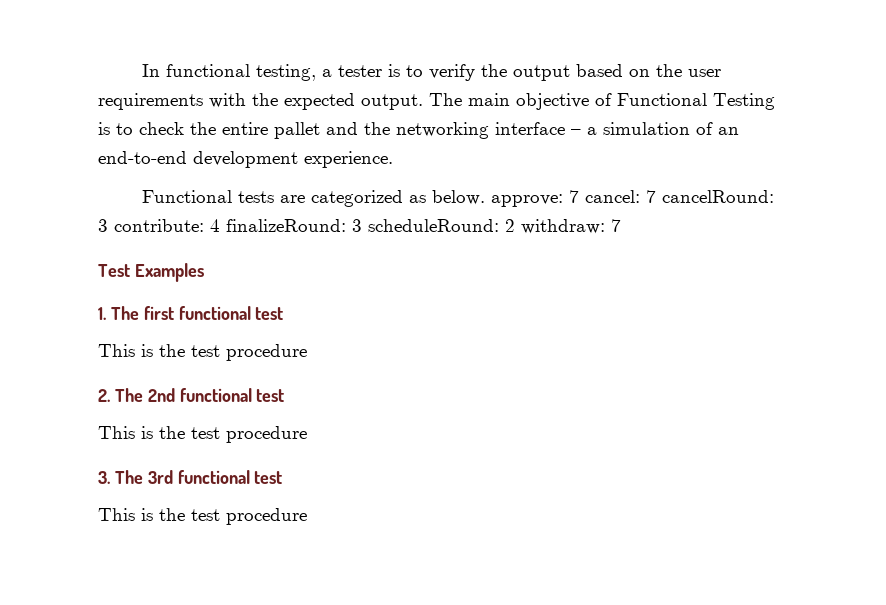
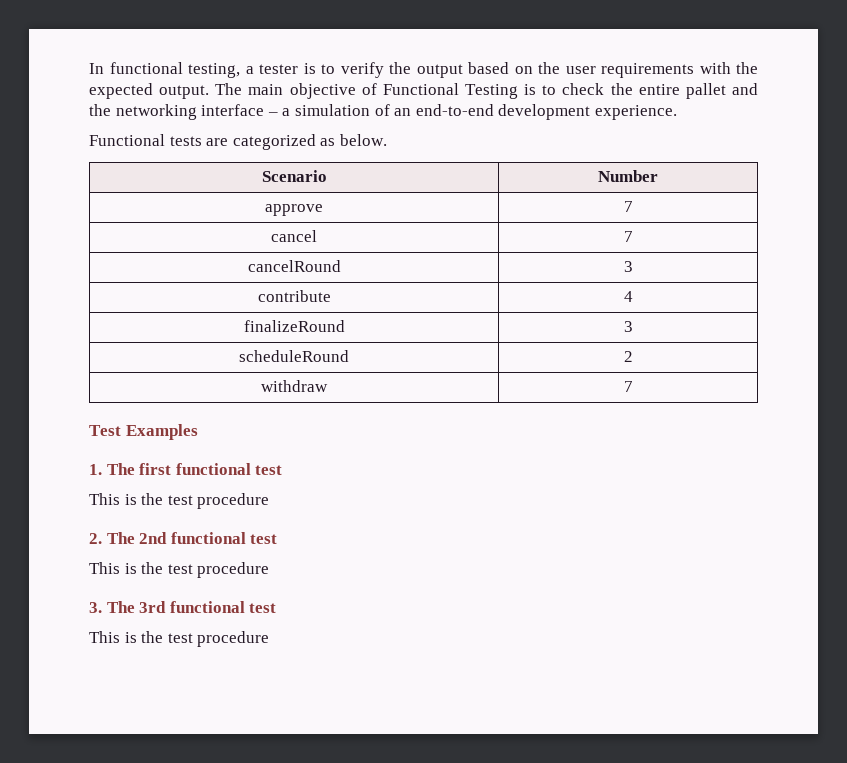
[491,190,775,207] [98,219,204,232] approve: 7 cancel: 7 cancelRound: 3 contribute: -> [261,170,327,182] [598,170,658,182] [265,204,323,216] [623,201,633,212] [271,230,317,242] [623,231,633,242] [247,260,341,272] [623,261,633,272] [257,290,331,302] // Scenario | Number // approve | 7 // cancel | 7 // cancelRound | 3 // contribute |
[226,219,499,232] finalizeRound: 3 scheduleRound: -> [243,320,345,332] [623,321,633,332] [239,350,349,362] // finalizeRound | 3 // scheduleRound |
[521,219,605,234] withdraw: -> [261,380,328,392] // withdraw |

